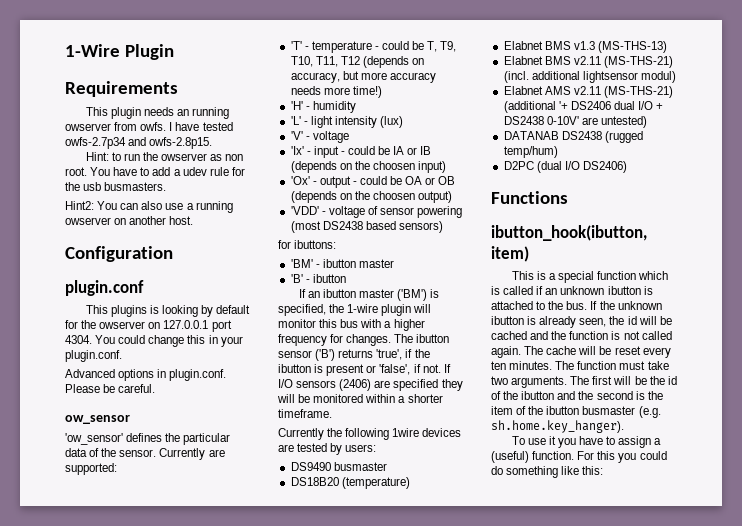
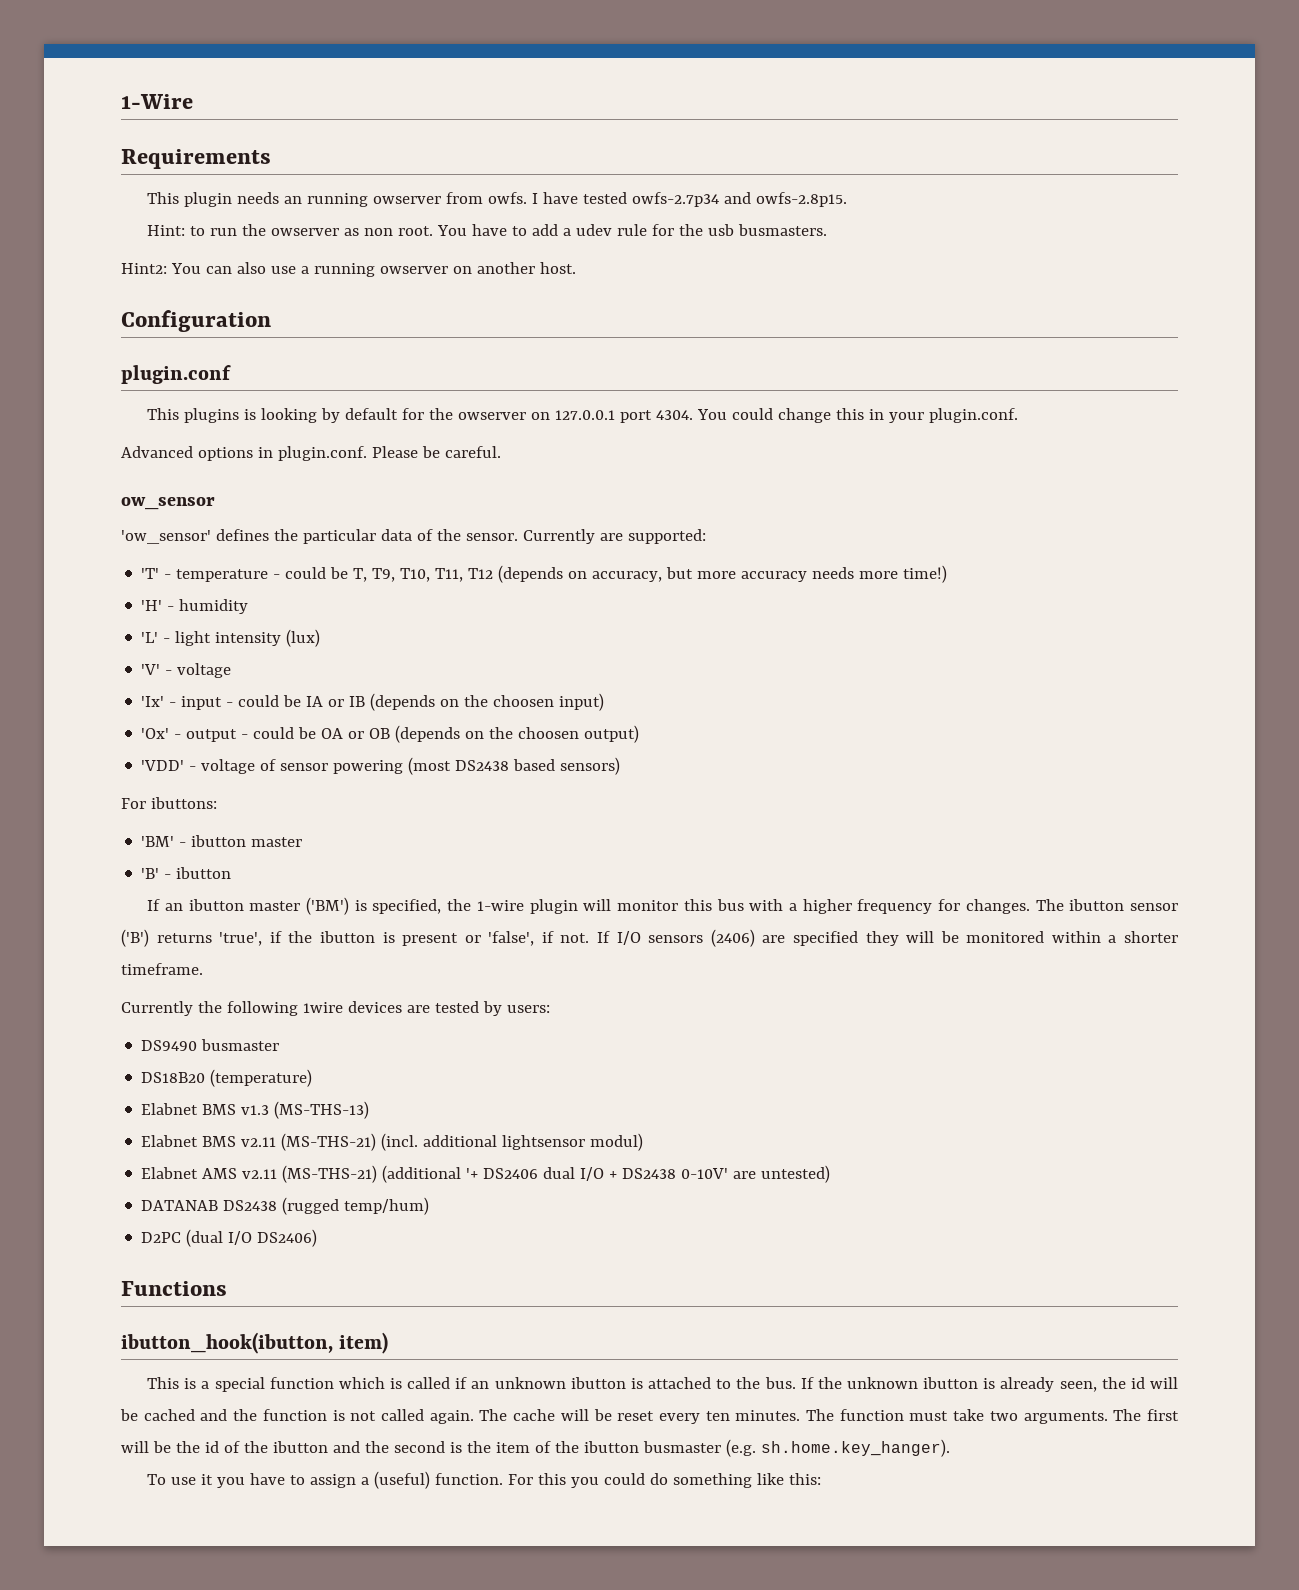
[125,44,175,60] Plugin -> (193, 101) none
[278,240,291,249] for -> [121,798,146,809] For

